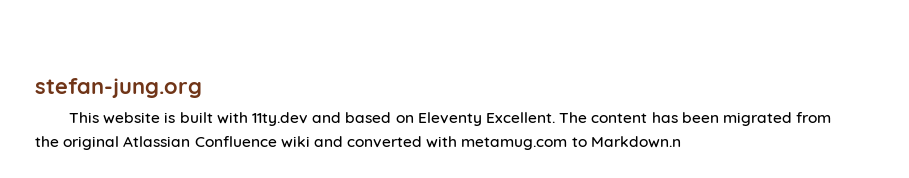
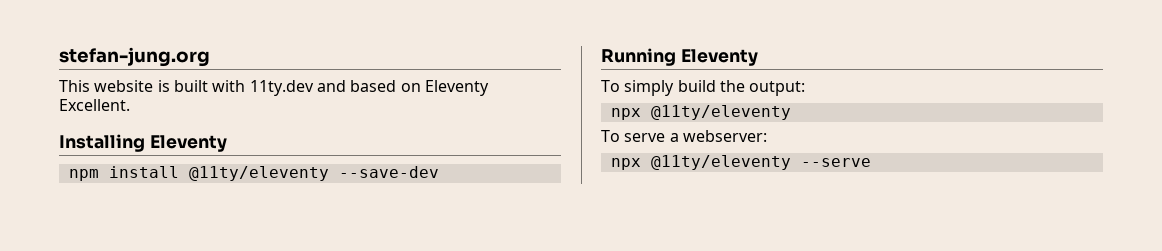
[559,112,832,126] [35,136,681,150] The content has been migrated from the original Atlassian Confluence wiki and converted with metamug.com to Markdown.n -> [59,134,227,152] [68,166,439,181] [601,48,758,66] [601,80,806,96] [610,105,791,120] [601,130,767,142] [610,155,871,170] // Installing Eleventy // npm install @11ty/eleventy --save-dev // Running Eleventy // To simply build the output: // npx @11ty/eleventy // To serve a webserver: // npx @11ty/eleventy --serve

